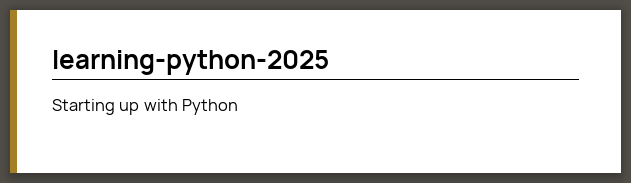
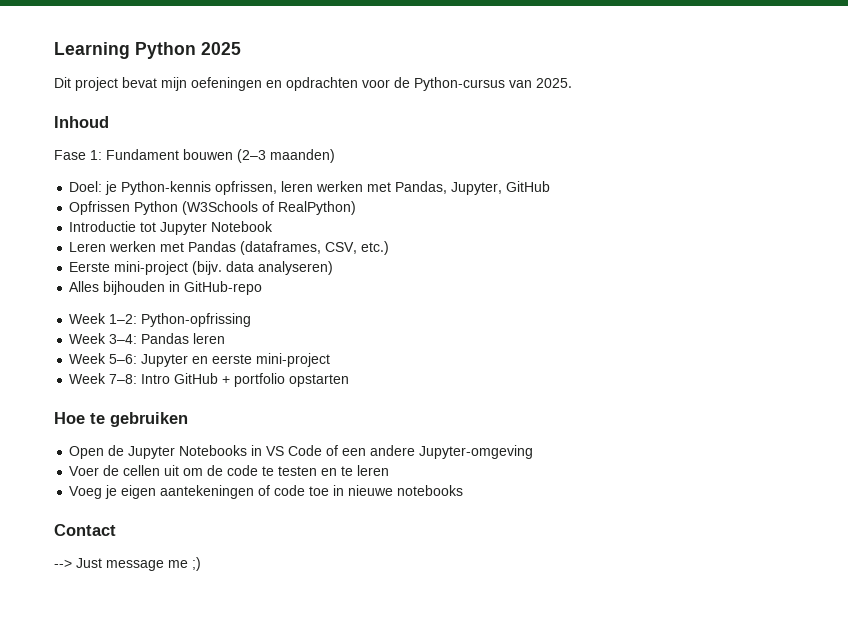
[52,50,329,75] [52,99,239,115] learning-python-2025 // Starting up with Python -> [54,42,241,59] [54,77,572,91] [54,116,109,128] [54,149,335,163] [69,181,551,195] [69,201,357,215] [69,221,274,235] [69,241,390,255] [69,261,334,275] [69,281,263,295] [69,313,252,327] [69,333,226,344] [69,353,331,367] [69,373,350,387] [54,412,188,427] [69,445,534,459] [69,465,390,476] [69,485,464,499] [54,524,116,536] [54,557,201,571] Learning Python 2025 // Dit project bevat mijn oefeningen en opdrachten voor de Python-cursus van 2025. // Inhoud // Fase 1: Fundament bouwen (2–3 maanden) // Doel: je Python-kennis opfrissen, leren werken met Pandas, Jupyter, GitHub // Opfrissen Python (W3Schools of RealPython) // Introductie tot Jupyter Notebook // Leren werken met Pandas (dataframes, CSV, etc.) // Eerste mini-project (bijv. data analyseren) // Alles bijhouden in GitHub-repo // Week 1–2: Python-opfrissing // Week 3–4: Pandas leren // Week 5–6: Jupyter en eerste mini-project // Week 7–8: Intro GitHub + portfolio opstarten // Hoe te gebruiken // Open de Jupyter Notebooks in VS Code of een andere Jupyter-omgeving // Voer de cellen uit om de code te testen en te leren // Voeg je eigen aantekeningen of code toe in nieuwe notebooks // Contact // --> Just message me ;)

